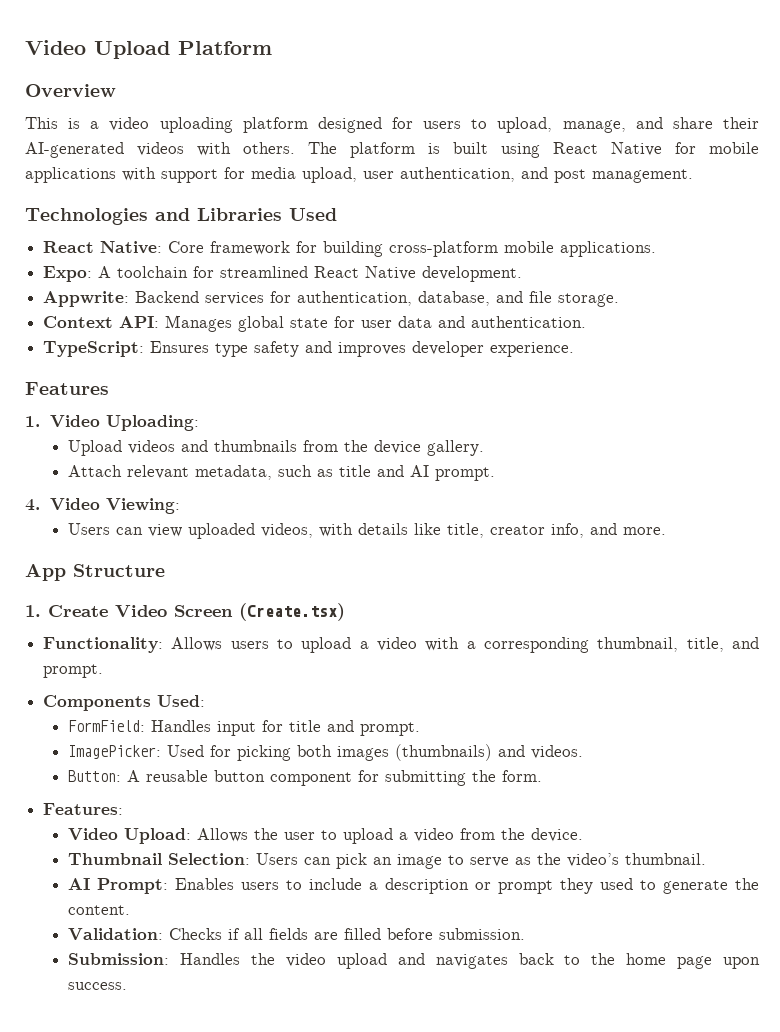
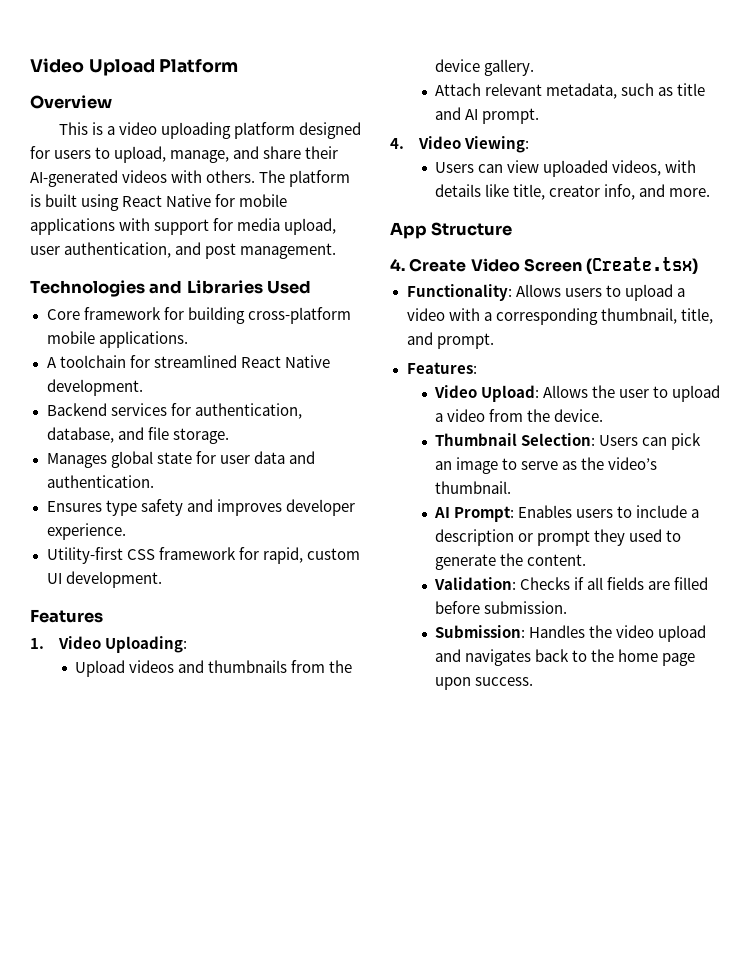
[43,241,163,254] React Native: -> (312, 287) none
[43,266,93,282] Expo: -> (188, 339) none
[43,291,130,307] Appwrite: -> (143, 387) none
[43,316,160,328] Context API: -> (229, 436) none
[43,341,145,357] TypeScript: -> (154, 481) none
(575, 349) none -> [46,547,360,564] [46,571,162,588] // Utility-first CSS framework for rapid, custom UI development.
[25,605,41,617] 1. -> [390,258,405,271] 4.
[43,695,206,711] [68,720,421,736] [68,744,584,761] [68,770,543,786] // Components Used: // FormField: Handles input for title and prompt. // ImagePicker: Used for picking both images (thumbnails) and videos. // Button: A reusable button component for submitting the form. -> (494, 341) none

